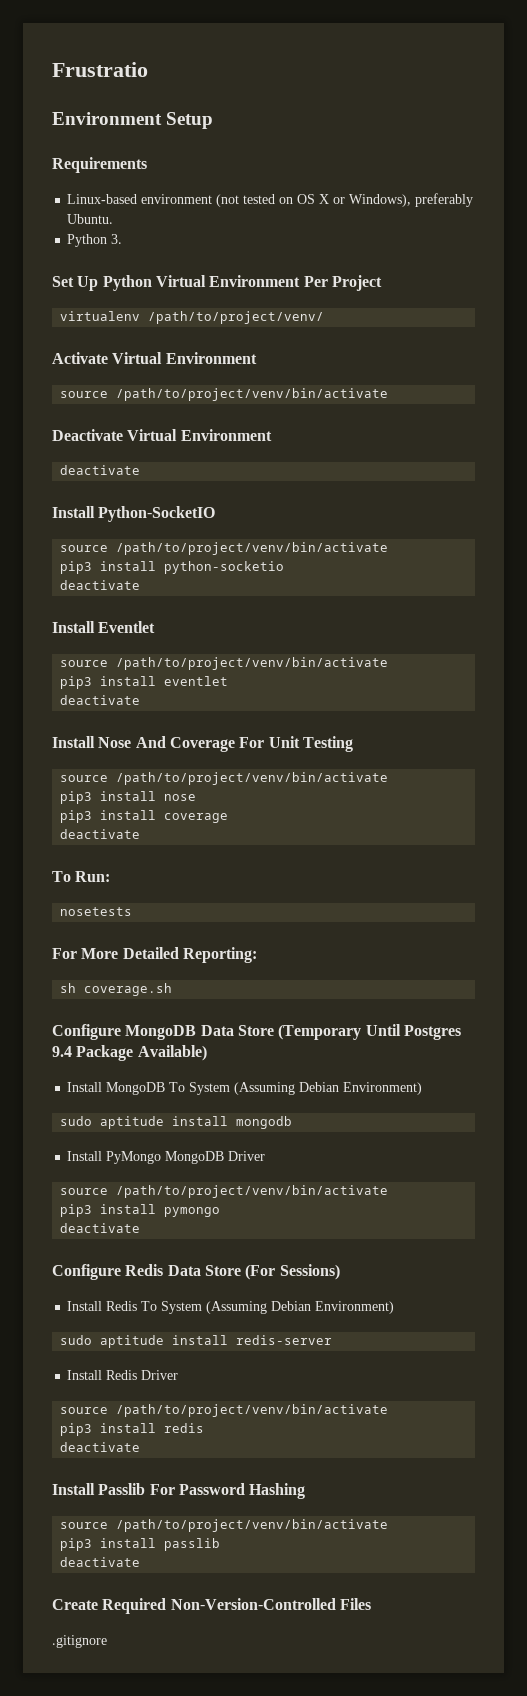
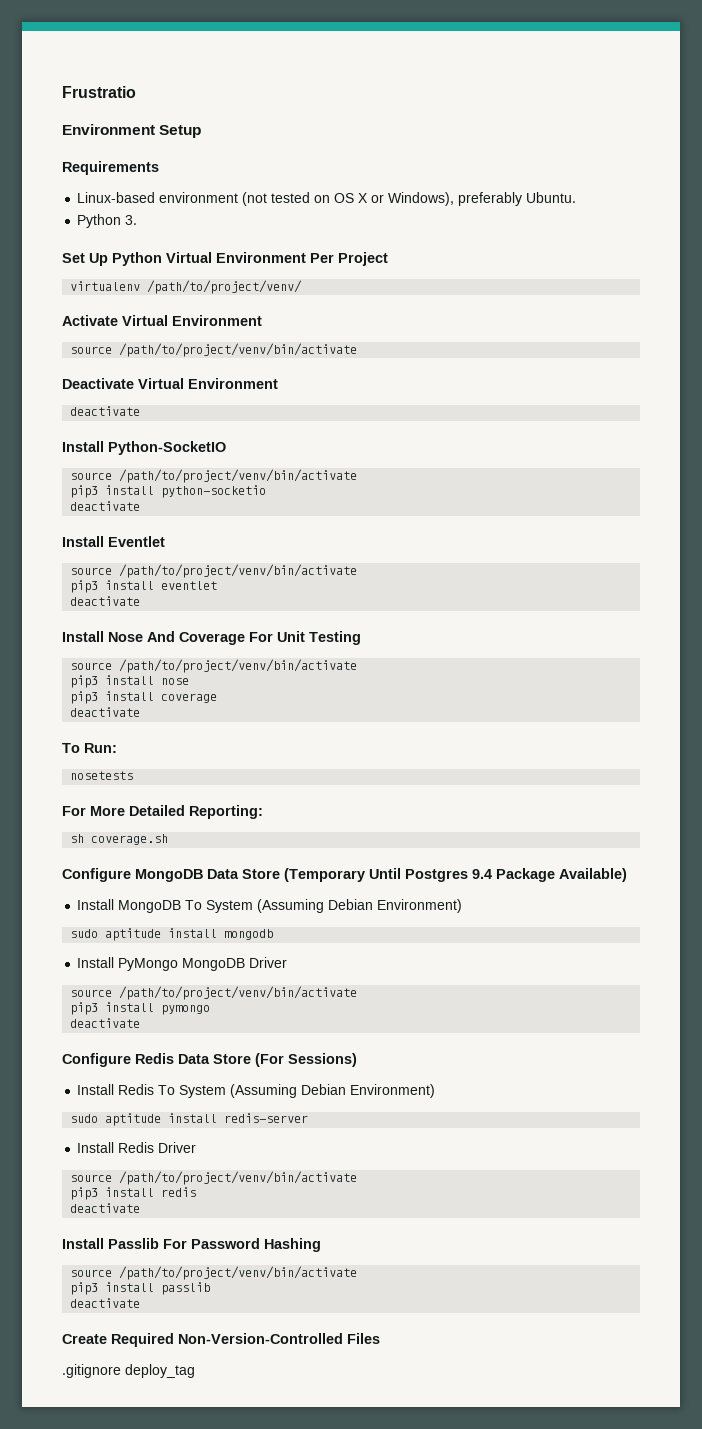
(107, 1641) none -> [125,1364,195,1378] deploy_tag

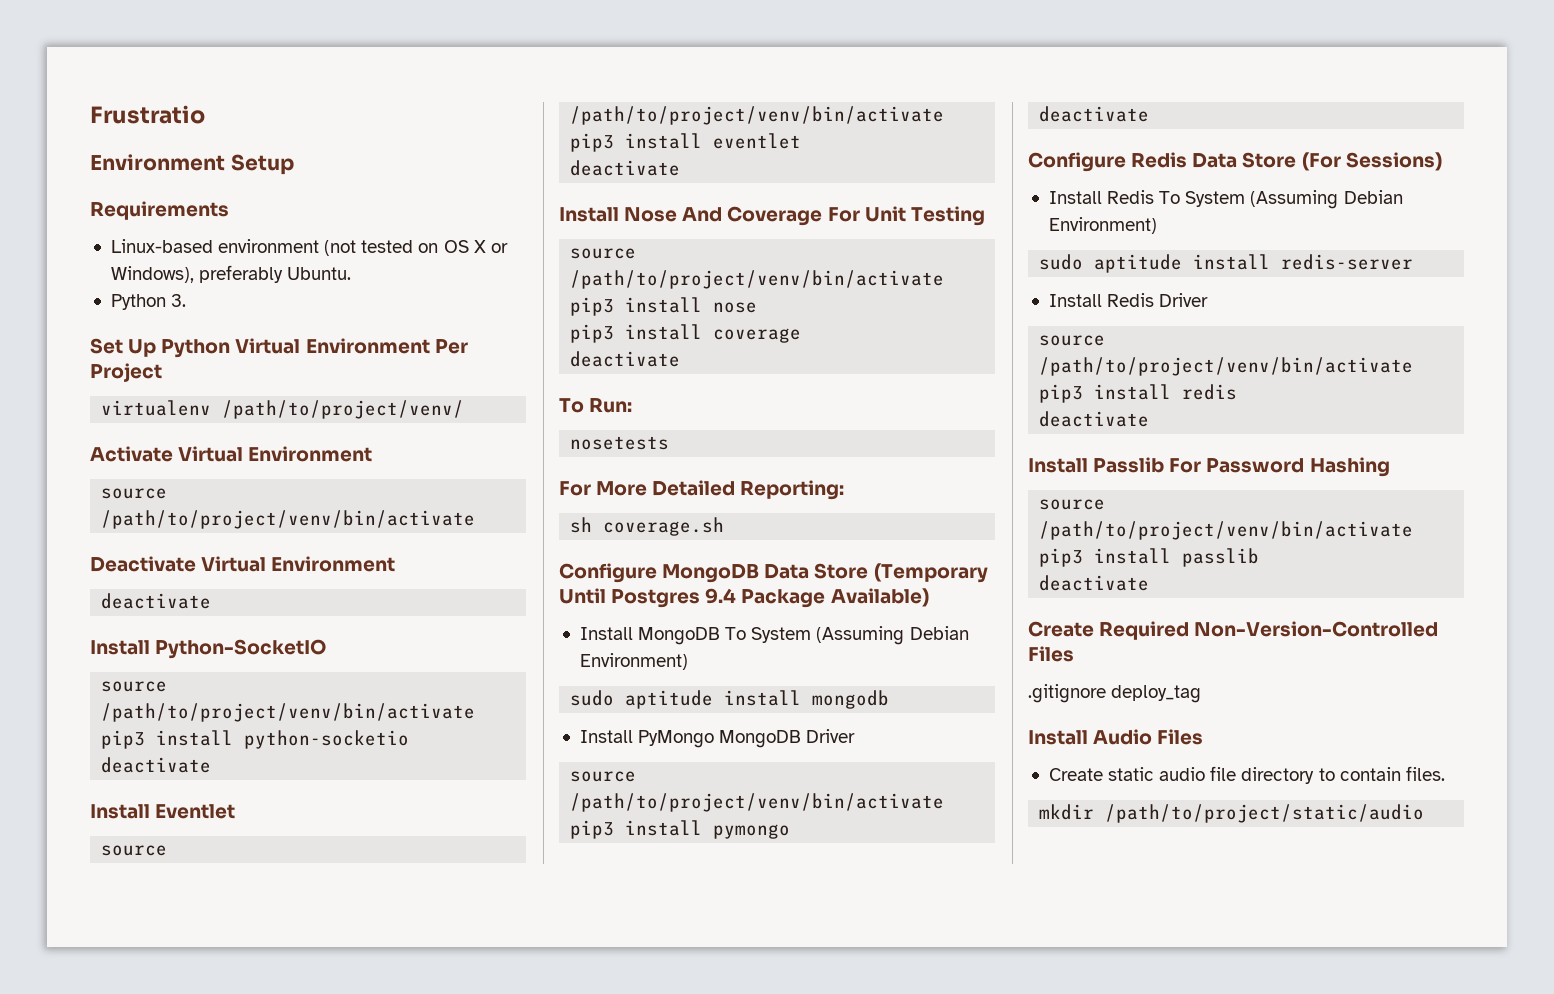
(195, 1371) none -> [1028,729,1204,745] [1048,766,1445,784] [1039,804,1425,823] // Install Audio Files // Create static audio file directory to contain files. // mkdir /path/to/project/static/audio

